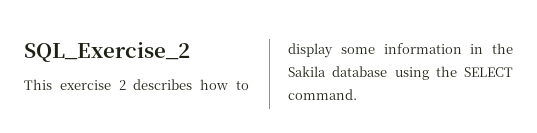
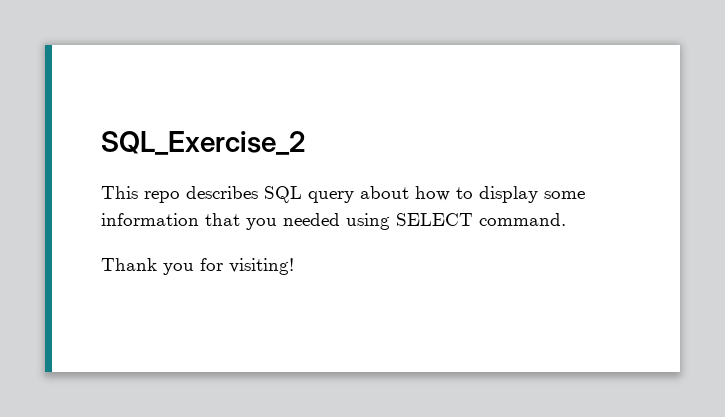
[59,79,193,90] exercise 2 describes -> [144,186,409,203] repo describes SQL query about
[470,43,513,54] [288,66,513,80] [288,89,357,100] in the Sakila database using the SELECT command. -> [205,213,566,230] [101,258,294,275] that you needed using SELECT command. // Thank you for visiting!

